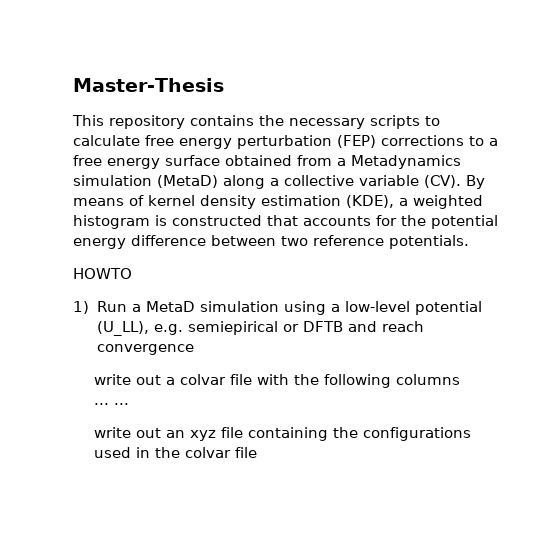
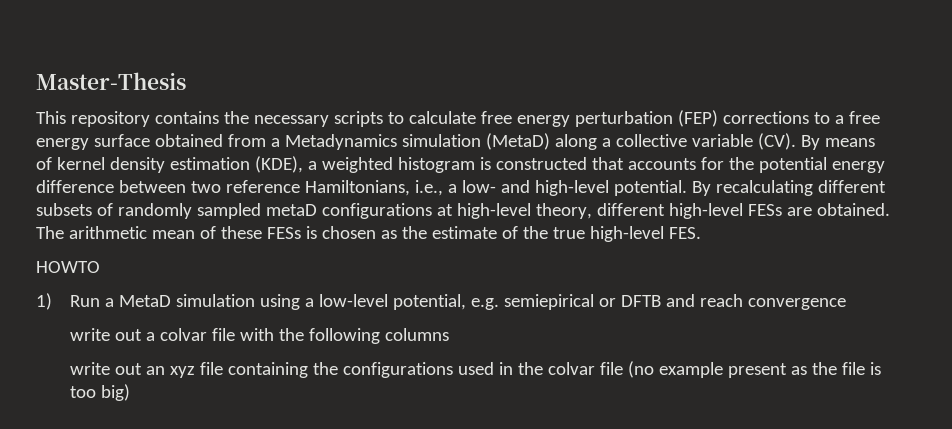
[389,235,469,249] potentials. -> [304,180,886,196] [36,203,890,219] [36,226,701,242] Hamiltonians, i.e., a low- and high-level potential. By recalculating different subsets of randomly sampled metaD configurations at high-level theory, different high-level FESs are obtained. The arithmetic mean of these FESs is chosen as the estimate of the true high-level FES.
[414,301,482,315] [96,321,149,336] potential (U_LL), -> [392,294,466,310] potential,
[94,403,130,405] // ... ... -> (449, 334) none
(258, 452) none -> [627,361,881,378] [69,384,130,401] (no example present as the file is too big)

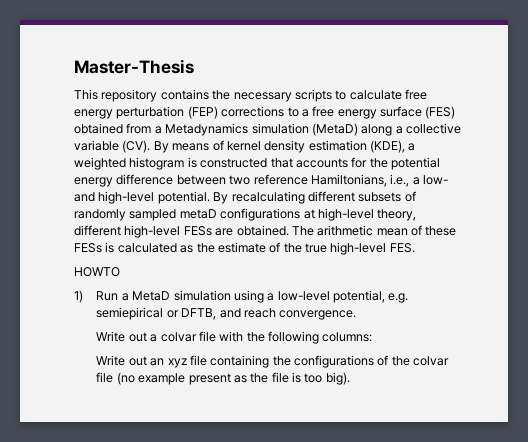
(150, 140) none -> [425,106,456,119] (FES)
[321,226,376,239] chosen -> [117,243,177,253] calculated
[620,295,661,307] DFTB -> [181,308,217,320] DFTB,
[747,298,846,310] [69,328,110,341] convergence // write -> [279,310,357,320] [96,331,126,342] convergence. // Write
[384,328,449,341] [69,362,110,375] columns // write -> [322,332,373,342] [96,355,126,366] columns: // Write
[457,362,513,375] used in -> [377,355,389,366] of
[100,384,130,401] big) -> [325,372,350,385] big).

